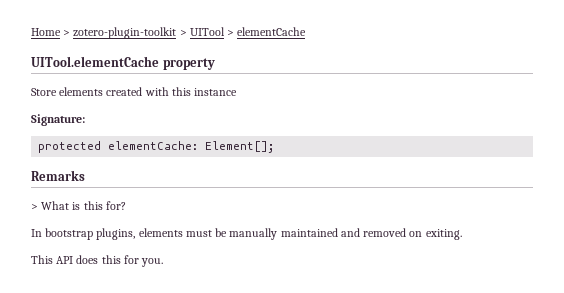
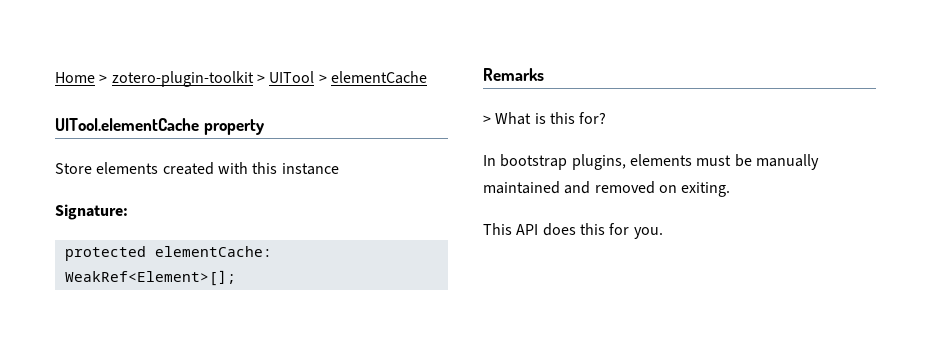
[205,141,275,153] Element[]; -> [64,270,236,286] WeakRef<Element>[];

